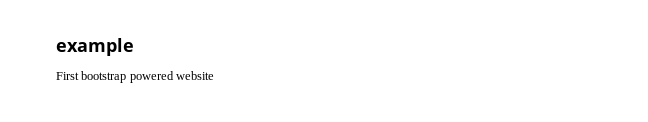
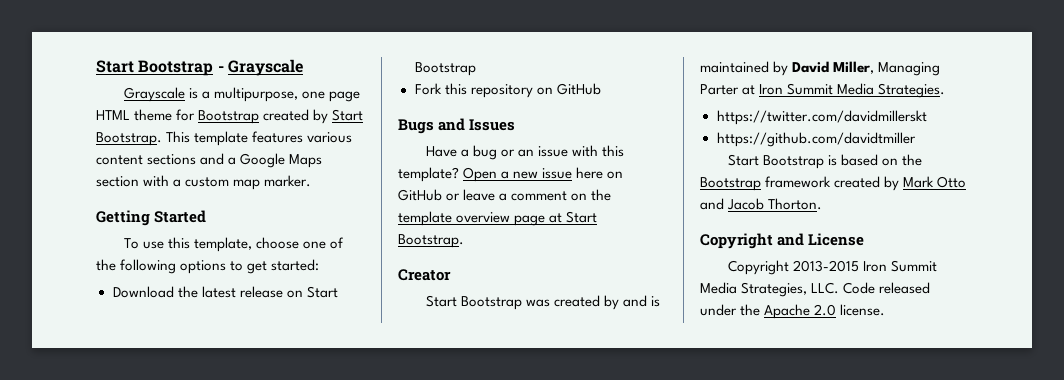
[56,38,134,56] [56,71,215,83] example // First bootstrap powered website -> [96,59,303,76] [123,87,360,102] [96,109,364,124] [96,131,353,146] [96,153,323,168] [96,175,312,190] [96,210,207,226] [123,237,345,252] [96,259,320,274] [112,286,338,298] [414,62,476,76] [414,83,601,98] [398,118,516,134] [425,145,625,160] [398,167,624,182] [398,189,612,201] [398,211,598,226] [398,234,464,248] [398,269,451,281] [425,295,661,310] [700,61,941,76] [700,83,946,98] [716,110,927,125] [716,132,916,147] [727,154,922,169] [700,176,967,191] [700,198,823,210] [700,233,865,249] [727,260,937,275] [700,282,931,297] [700,304,886,319] Start Bootstrap - Grayscale // Grayscale is a multipurpose, one page HTML theme for Bootstrap created by Start Bootstrap. This template features various content sections and a Google Maps section with a custom map marker. // Getting Started // To use this template, choose one of the following options to get started: // Download the latest release on Start Bootstrap // Fork this repository on GitHub // Bugs and Issues // Have a bug or an issue with this template? Open a new issue here on GitHub or leave a comment on the template overview page at Start Bootstrap. // Creator // Start Bootstrap was created by and is maintained by David Miller, Managing Parter at Iron Summit Media Strategies. // https://twitter.com/davidmillerskt // https://github.com/davidtmiller // Start Bootstrap is based on the Bootstrap framework created by Mark Otto and Jacob Thorton. // Copyright and License // Copyright 2013-2015 Iron Summit Media Strategies, LLC. Code released under the Apache 2.0 license.

